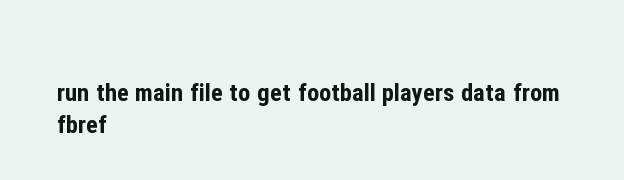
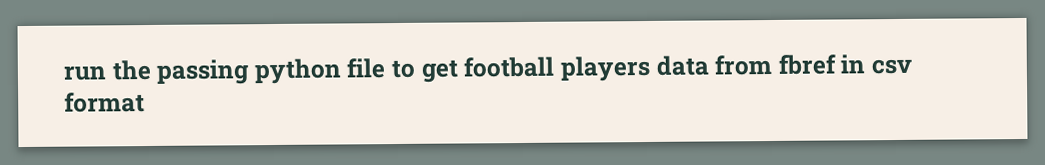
[135,83,184,101] main -> [156,58,342,85] passing python
(107, 124) none -> [840,54,912,75] [64,92,145,113] in csv format

